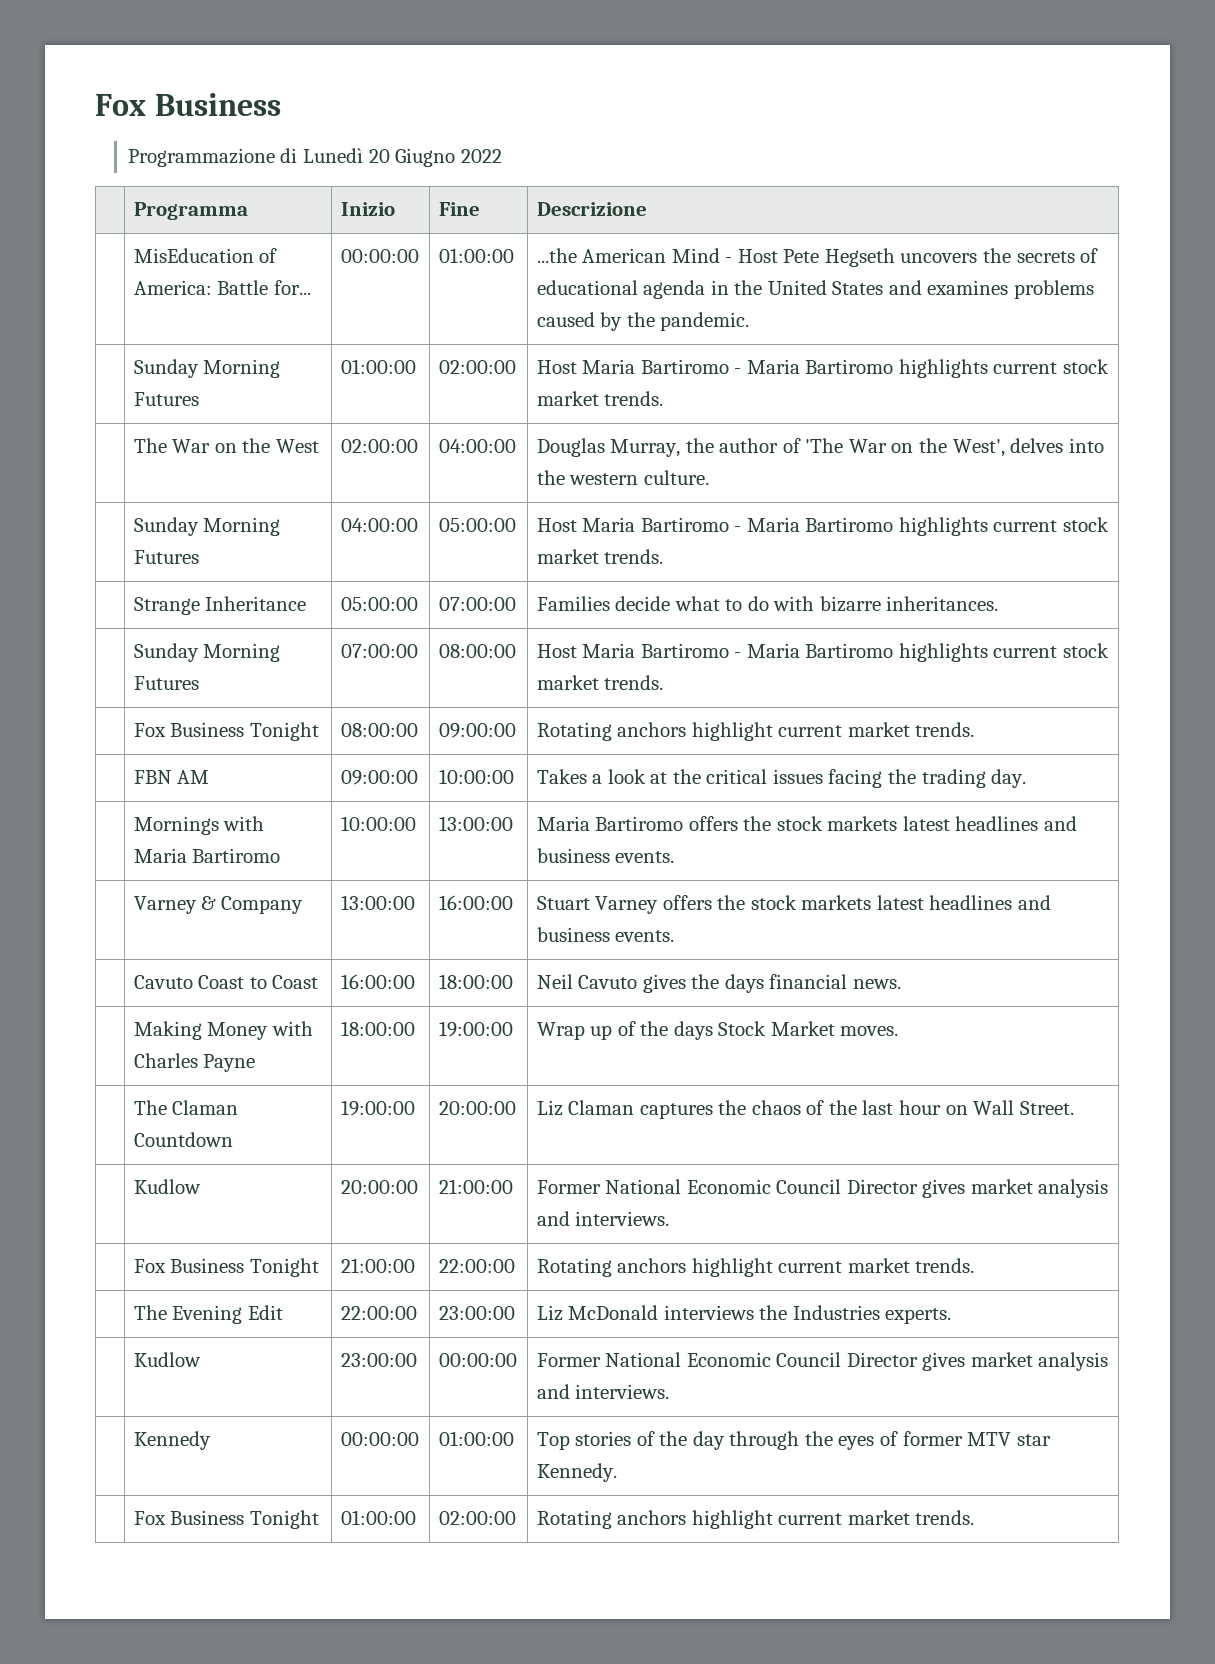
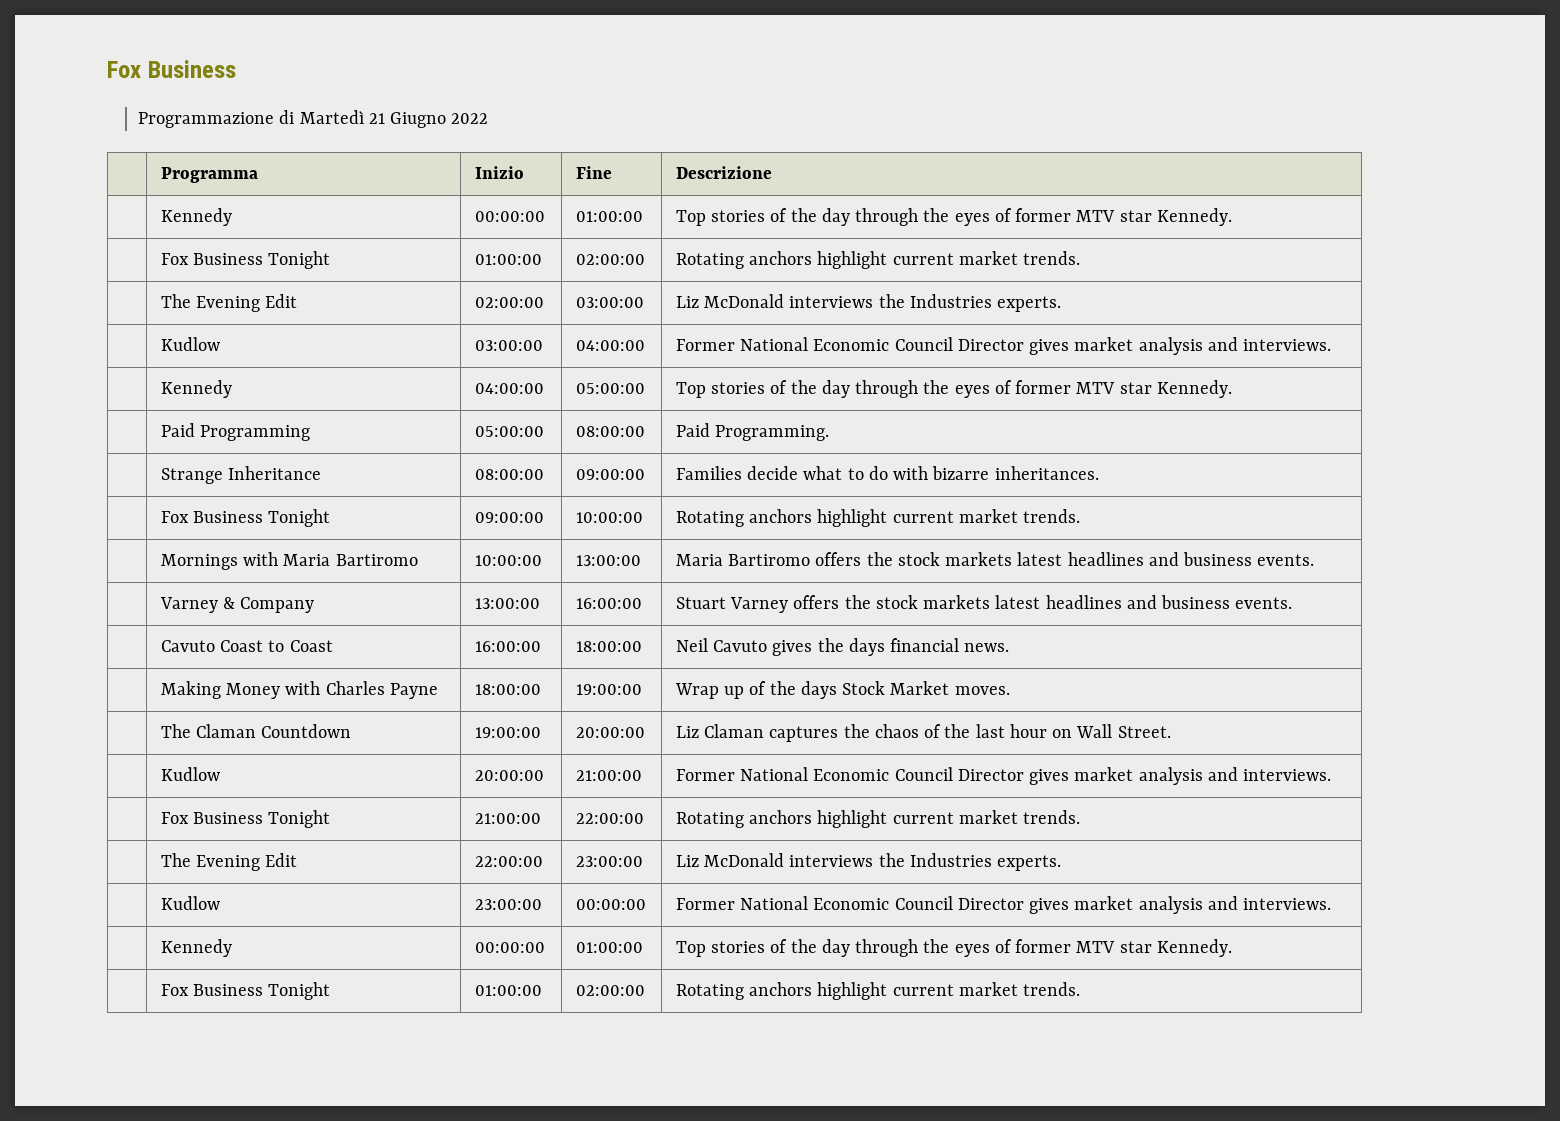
[302,148,390,163] Lunedì 20 -> [299,110,385,124] Martedì 21
[133,248,278,263] [133,280,311,295] [340,249,419,263] [438,248,514,263] [536,248,1099,267] [536,280,1095,299] [536,312,750,331] [133,359,281,378] [133,392,199,406] [340,359,416,374] [438,360,516,374] [536,359,1110,378] [536,391,664,406] [133,438,319,453] [340,439,418,453] [438,439,516,453] [536,438,1104,457] [536,470,709,485] [133,517,281,536] [133,550,199,564] [340,518,418,532] [438,518,516,532] [536,517,1110,536] [536,549,664,564] MisEducation of America: Battle for... | 00:00:00 | 01:00:00 | ...the American Mind - Host Pete Hegseth uncovers the secrets of educational agenda in the United States and examines problems caused by the pandemic. // | Sunday Morning Futures | 01:00:00 | 02:00:00 | Host Maria Bartiromo - Maria Bartiromo highlights current stock market trends. // | The War on the West | 02:00:00 | 04:00:00 | Douglas Murray, the author of 'The War on the West', delves into the western culture. // | Sunday Morning Futures | 04:00:00 | 05:00:00 | Host Maria Bartiromo - Maria Bartiromo highlights current stock market trends. -> [160,208,232,226] [474,211,545,222] [575,211,643,222] [675,208,1233,226] [160,251,331,269] [474,254,542,265] [575,254,645,265] [675,251,1081,269] [160,294,298,312] [474,297,544,308] [575,297,644,308] [675,294,1062,312] [160,337,220,351] [474,340,543,351] [575,340,645,351] [675,337,1332,355] [160,380,232,398] [474,383,544,394] [575,383,645,394] [675,380,1233,398] [160,423,311,441] [474,426,544,437] [575,426,645,437] [675,423,830,441] Kennedy | 00:00:00 | 01:00:00 | Top stories of the day through the eyes of former MTV star Kennedy. // | Fox Business Tonight | 01:00:00 | 02:00:00 | Rotating anchors highlight current market trends. // | The Evening Edit | 02:00:00 | 03:00:00 | Liz McDonald interviews the Industries experts. // | Kudlow | 03:00:00 | 04:00:00 | Former National Economic Council Director gives market analysis and interviews. // | Kennedy | 04:00:00 | 05:00:00 | Top stories of the day through the eyes of former MTV star Kennedy. // | Paid Programming | 05:00:00 | 08:00:00 | Paid Programming.
[340,597,418,611] [438,597,516,611] 05:00:00 | 07:00:00 -> [474,469,544,480] [575,469,645,480] 08:00:00 | 09:00:00
[133,643,281,662] [133,676,199,690] [340,644,418,658] [438,644,516,658] [536,643,1110,662] [536,675,664,690] [133,722,319,741] [340,723,418,737] [438,723,516,738] [536,722,975,741] [133,770,210,784] [340,770,418,785] [438,769,514,784] [536,769,1027,788] // | Sunday Morning Futures | 07:00:00 | 08:00:00 | Host Maria Bartiromo - Maria Bartiromo highlights current stock market trends. // | Fox Business Tonight | 08:00:00 | 09:00:00 | Rotating anchors highlight current market trends. // | FBN AM | 09:00:00 | 10:00:00 | Takes a look at the critical issues facing the trading day. -> [160,509,331,527] [474,512,544,523] [575,512,643,523] [675,509,1081,527] // | Fox Business Tonight | 09:00:00 | 10:00:00 | Rotating anchors highlight current market trends.

